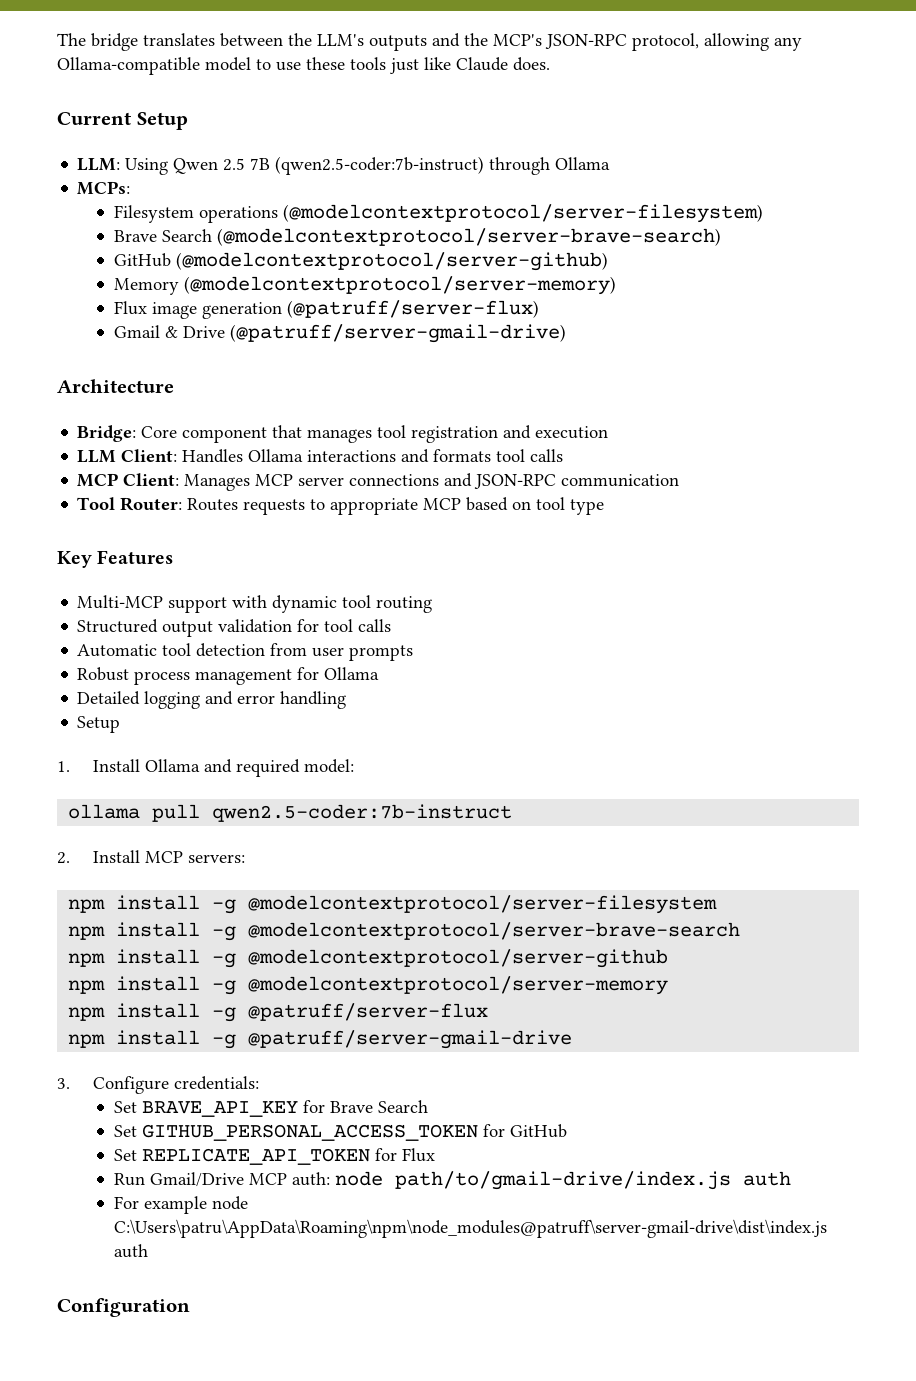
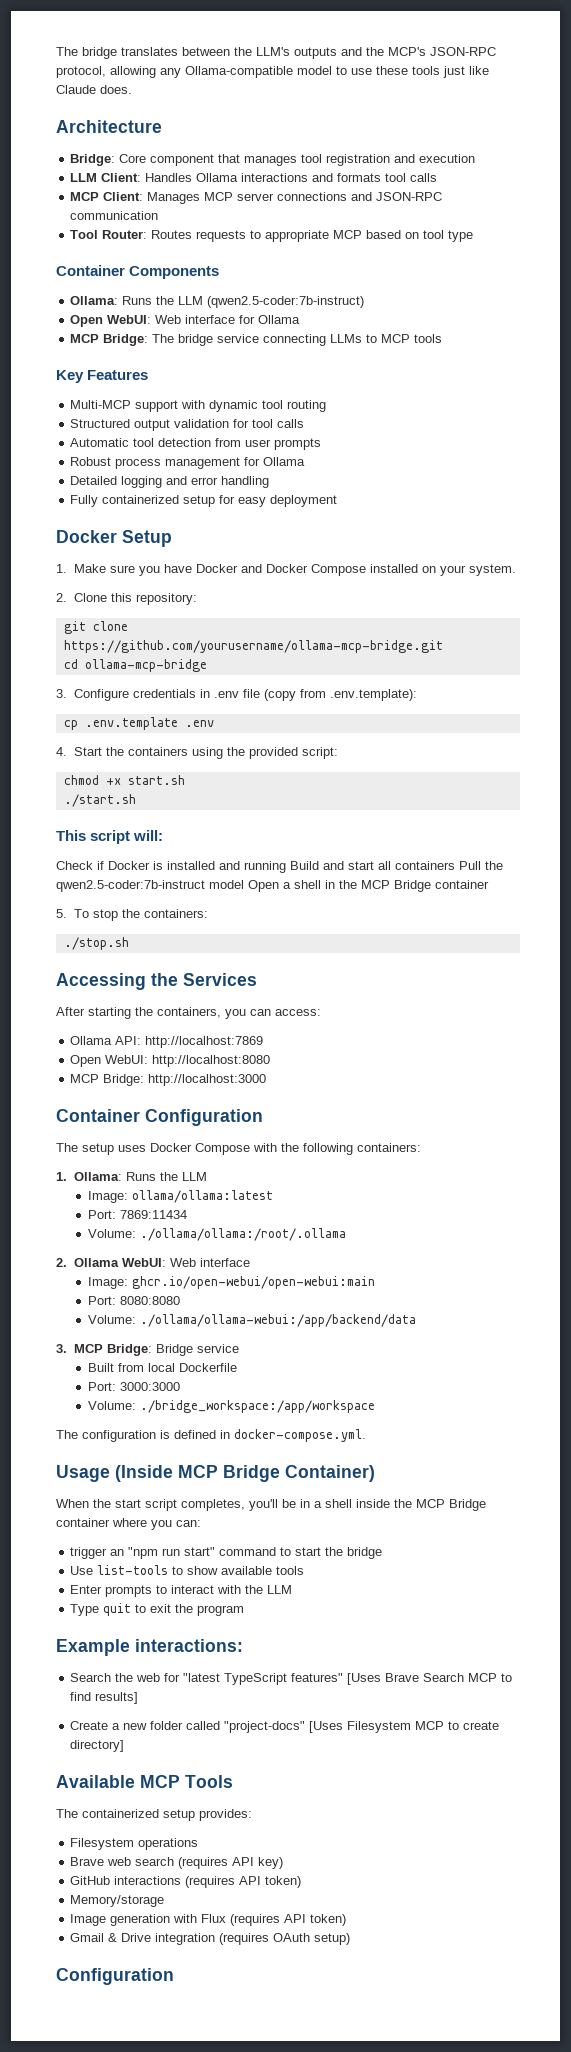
[57,112,188,130] [77,156,611,175] [77,181,131,195] [113,204,763,223] [113,228,721,246] [113,252,608,271] [113,276,616,295] [113,300,539,319] [113,324,566,343] // Current Setup // LLM: Using Qwen 2.5 7B (qwen2.5-coder:7b-instruct) through Ollama // MCPs: // Filesystem operations (@modelcontextprotocol/server-filesystem) // Brave Search (@modelcontextprotocol/server-brave-search) // GitHub (@modelcontextprotocol/server-github) // Memory (@modelcontextprotocol/server-memory) // Flux image generation (@patruff/server-flux) // Gmail & Drive (@patruff/server-gmail-drive) -> (132, 89) none
(605, 507) none -> [56,265,220,279] [70,296,365,308] [70,315,301,327] [70,334,443,346] // Container Components // Ollama: Runs the LLM (qwen2.5-coder:7b-instruct) // Open WebUI: Web interface for Ollama // MCP Bridge: The bridge service connecting LLMs to MCP tools
[77,716,121,733] [57,759,355,777] [68,804,513,822] [57,850,246,864] [68,895,718,914] [68,922,741,941] [68,949,669,968] [68,976,669,995] [68,1003,489,1022] [68,1030,573,1049] [57,1076,260,1094] [113,1100,428,1117] [113,1124,567,1141] [113,1148,435,1165] [113,1171,791,1190] [113,1196,248,1214] [113,1219,827,1238] [113,1244,148,1258] Setup // 1. Install Ollama and required model: // ollama pull qwen2.5-coder:7b-instruct // 2. Install MCP servers: // npm install -g @modelcontextprotocol/server-filesystem // npm install -g @modelcontextprotocol/server-brave-search // npm install -g @modelcontextprotocol/server-github // npm install -g @modelcontextprotocol/server-memory // npm install -g @patruff/server-flux // npm install -g @patruff/server-gmail-drive // 3. Configure credentials: // Set BRAVE_API_KEY for Brave Search // Set GITHUB_PERSONAL_ACCESS_TOKEN for GitHub // Set REPLICATE_API_TOKEN for Flux // Run Gmail/Drive MCP auth: node path/to/gmail-drive/index.js auth // For example node C:\Users\patru\AppData\Roaming\npm\node_modules@patruff\server-gmail-drive\dist\index.js auth -> [70,495,338,507] [56,530,172,547] [56,564,516,576] [56,593,197,605] [63,621,128,634] [63,640,443,653] [63,659,207,672] [56,689,417,701] [63,717,214,730] [56,747,338,759] [63,775,185,785] [63,794,136,807] [56,830,164,844] [56,861,503,873] [56,880,489,892] [56,909,208,921] [63,937,129,950] [56,973,257,990] [56,1007,321,1019] [70,1036,264,1048] [70,1055,271,1067] [70,1074,267,1086] [56,1109,263,1126] [56,1143,421,1155] [56,1172,207,1181] [87,1190,273,1203] [87,1210,187,1219] [87,1228,346,1241] [56,1258,250,1267] [87,1276,375,1289] [87,1296,180,1305] [87,1314,416,1327] [56,1344,239,1356] [87,1363,237,1372] [87,1382,180,1391] [87,1400,375,1413] [56,1429,366,1442] [56,1465,375,1482] [56,1499,486,1511] [56,1518,201,1530] [70,1547,383,1559] [70,1565,305,1575] [70,1585,293,1597] [70,1603,245,1616] [56,1639,243,1656] [70,1673,513,1685] [70,1692,139,1704] [70,1721,500,1733] [70,1740,125,1752] [56,1775,233,1788] [56,1809,252,1821] [70,1838,199,1850] [70,1857,284,1869] [70,1876,302,1888] [70,1895,165,1907] [70,1914,347,1926] [70,1933,351,1945] Fully containerized setup for easy deployment // Docker Setup // 1. Make sure you have Docker and Docker Compose installed on your system. // 2. Clone this repository: // git clone https://github.com/yourusername/ollama-mcp-bridge.git // cd ollama-mcp-bridge // 3. Configure credentials in .env file (copy from .env.template): // cp .env.template .env // 4. Start the containers using the provided script: // chmod +x start.sh // ./start.sh // This script will: // Check if Docker is installed and running Build and start all containers Pull the qwen2.5-coder:7b-instruct model Open a shell in the MCP Bridge container // 5. To stop the containers: // ./stop.sh // Accessing the Services // After starting the containers, you can access: // Ollama API: http://localhost:7869 // Open WebUI: http://localhost:8080 // MCP Bridge: http://localhost:3000 // Container Configuration // The setup uses Docker Compose with the following containers: // 1. Ollama: Runs the LLM // Image: ollama/ollama:latest // Port: 7869:11434 // Volume: ./ollama/ollama:/root/.ollama // 2. Ollama WebUI: Web interface // Image: ghcr.io/open-webui/open-webui:main // Port: 8080:8080 // Volume: ./ollama/ollama-webui:/app/backend/data // 3. MCP Bridge: Bridge service // Built from local Dockerfile // Port: 3000:3000 // Volume: ./bridge_workspace:/app/workspace // The configuration is defined in docker-compose.yml. // Usage (Inside MCP Bridge Container) // When the start script completes, you'll be in a shell inside the MCP Bridge container where you can: // trigger an "npm run start" command to start the bridge // Use list-tools to show available tools // Enter prompts to interact with the LLM // Type quit to exit the program // Example interactions: // Search the web for "latest TypeScript features" [Uses Brave Search MCP to find results] // Create a new folder called "project-docs" [Uses Filesystem MCP to create directory] // Available MCP Tools // The containerized setup provides: // Filesystem operations // Brave web search (requires API key) // GitHub interactions (requires API token) // Memory/storage // Image generation with Flux (requires API token) // Gmail & Drive integration (requires OAuth setup)

